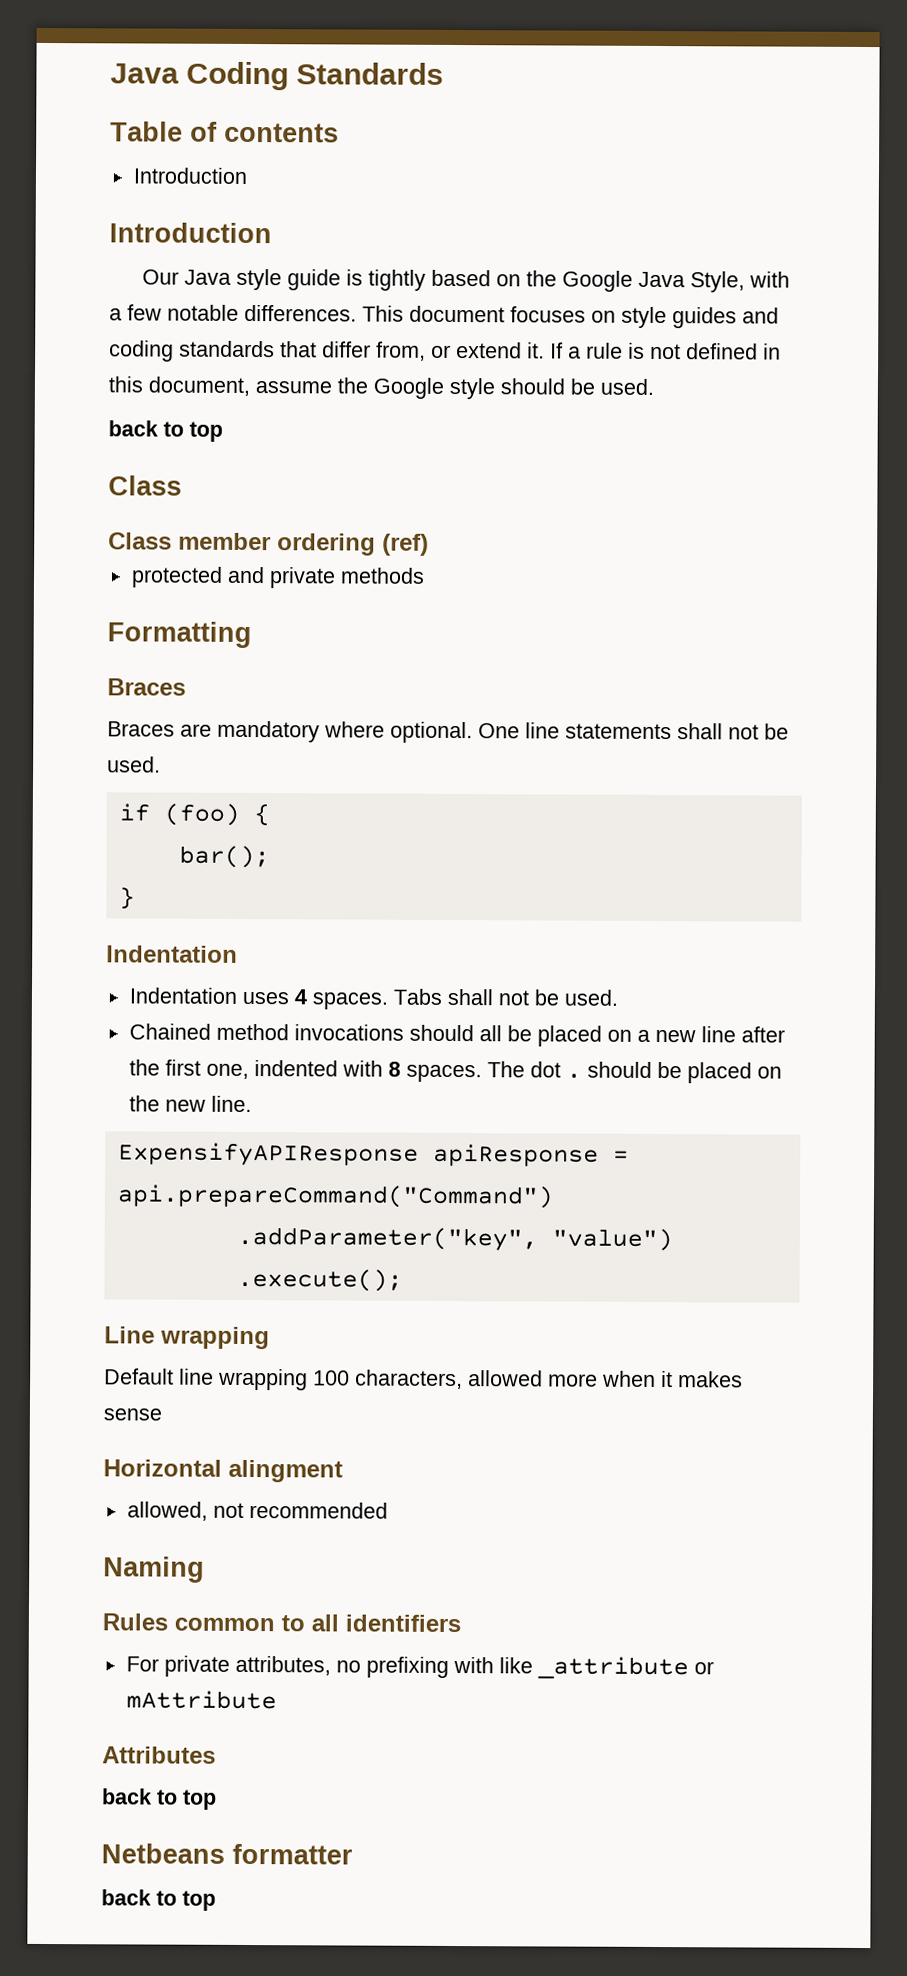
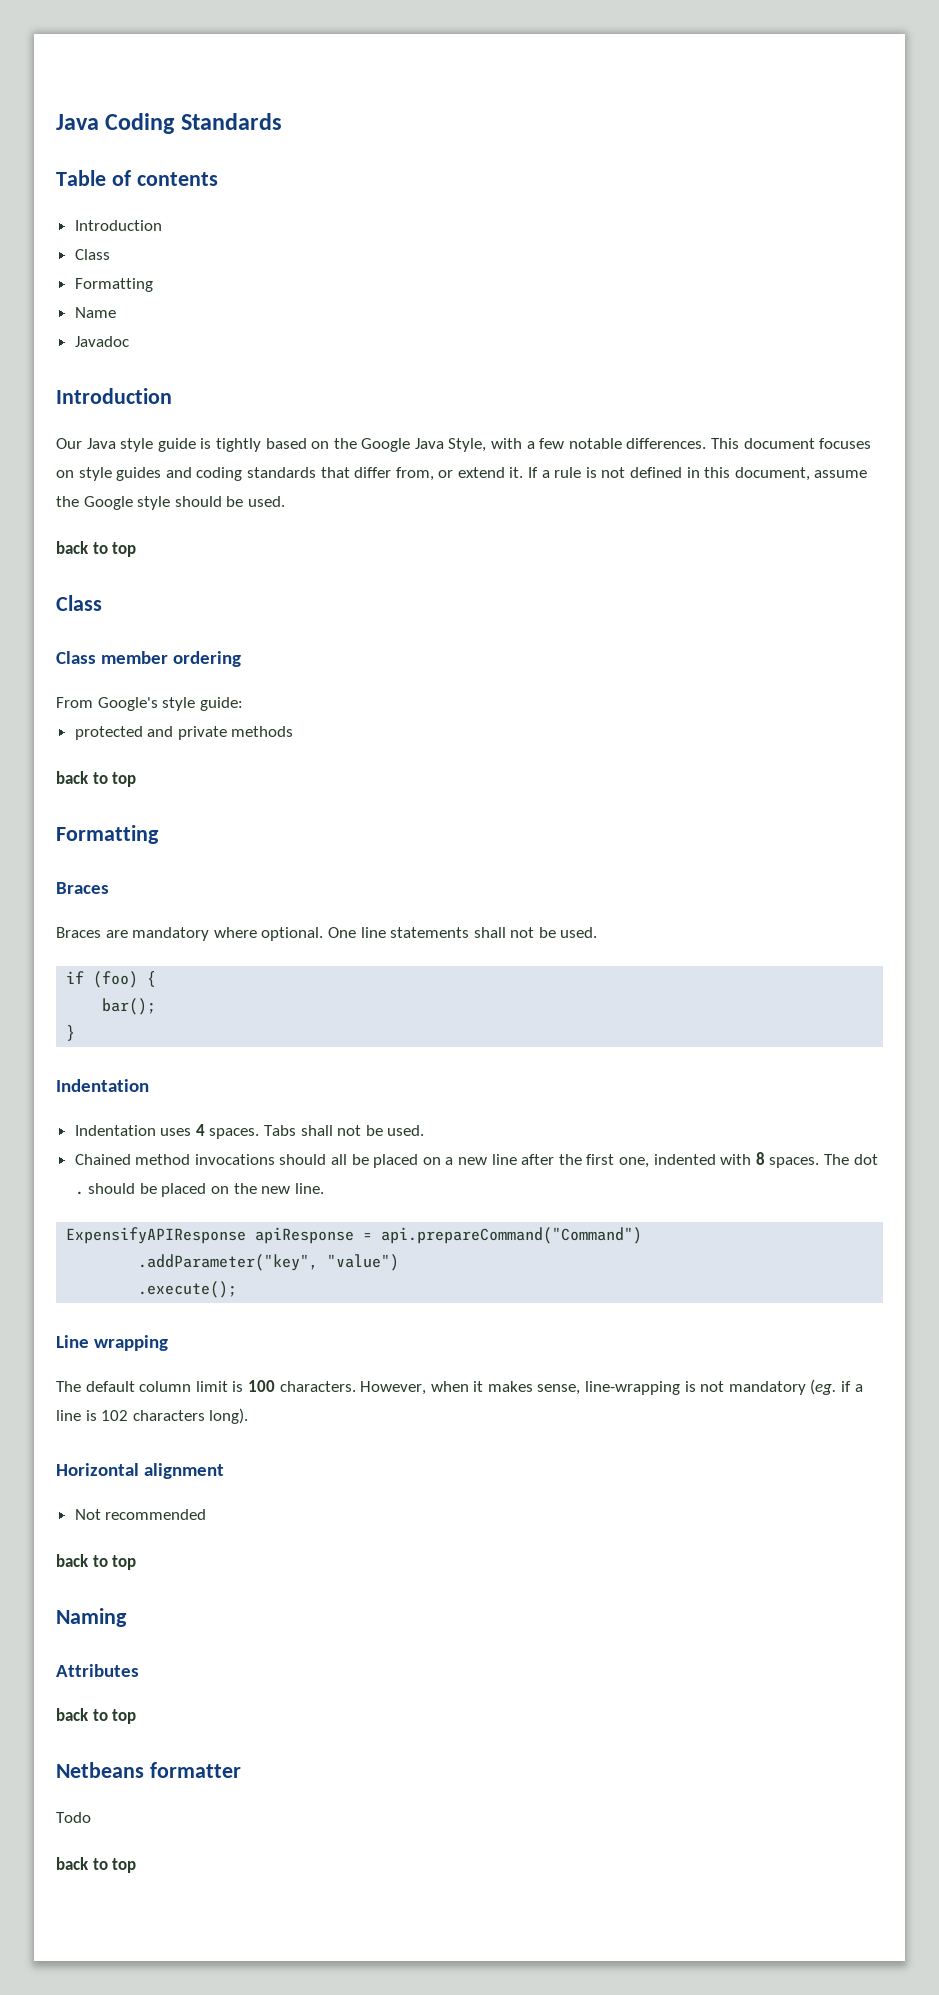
(248, 175) none -> [74,249,110,260] [74,278,153,292] [74,307,116,318] [74,336,129,347] // Class // Formatting // Name // Javadoc
[382,533,429,556] (ref) -> [56,697,243,711] // From Google's style guide:
(425, 575) none -> [56,771,137,787] // back to top
[104,1368,743,1391] [103,1408,162,1421] [103,1459,343,1483] [126,1501,388,1521] [103,1556,205,1583] [102,1613,461,1633] [125,1655,714,1680] [125,1690,277,1710] Default line wrapping 100 characters, allowed more when it makes sense // Horizontal alingment // allowed, not recommended // Naming // Rules common to all identifiers // For private attributes, no prefixing with like _attribute or mAttribute -> [56,1379,863,1395] [56,1408,249,1424] [56,1463,225,1479] [74,1509,207,1520] [56,1554,137,1570] [56,1608,127,1627] The default column limit is 100 characters. However, when it makes sense, line-wrapping is not mandatory (eg. if a line is 102 characters long). // Horizontal alignment // Not recommended // back to top // Naming
(353, 1854) none -> [56,1812,91,1823] // Todo

